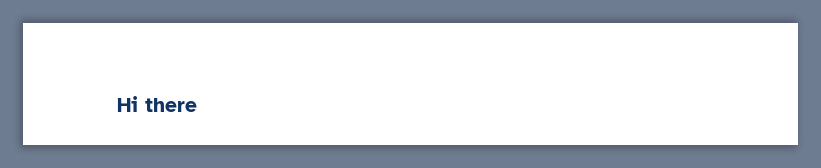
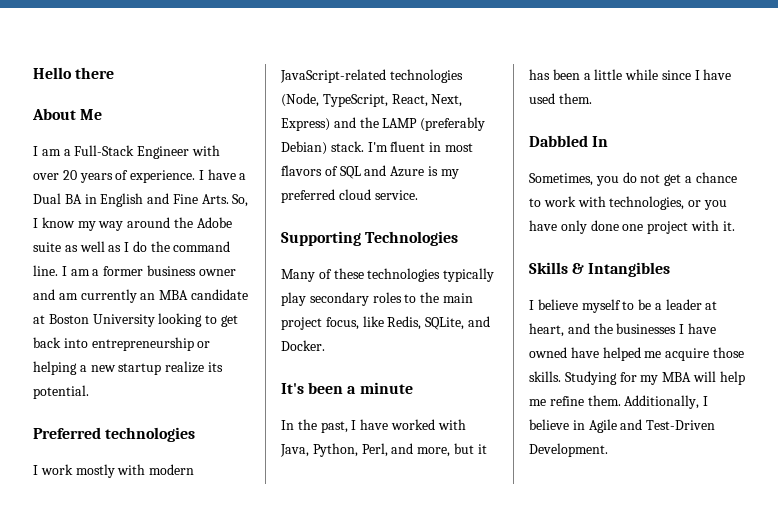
[117,96,138,112] Hi -> [33,67,72,79] Hello
(197, 105) none -> [32,108,103,120] [33,145,220,159] [33,169,247,183] [33,193,249,207] [33,217,232,231] [33,241,231,252] [33,265,236,276] [33,289,248,303] [33,313,238,327] [33,337,211,351] [33,361,223,375] [33,385,89,399] [33,427,196,442] [33,464,195,478] [280,69,463,83] [281,93,463,107] [281,117,486,131] [281,141,473,155] [281,165,459,179] [281,189,418,203] [281,231,459,246] [281,268,495,282] [281,292,473,306] [281,316,490,330] [281,340,325,351] [281,382,413,394] [281,419,466,433] [280,443,487,457] [529,69,732,80] [529,93,592,104] [529,135,609,147] [529,172,737,186] [529,196,727,210] [529,220,735,234] [529,262,671,277] [529,299,718,313] [529,323,716,337] [529,347,744,361] [529,371,745,385] [529,395,709,409] [529,419,716,433] [529,443,608,457] // About Me // I am a Full-Stack Engineer with over 20 years of experience. I have a Dual BA in English and Fine Arts. So, I know my way around the Adobe suite as well as I do the command line. I am a former business owner and am currently an MBA candidate at Boston University looking to get back into entrepreneurship or helping a new startup realize its potential. // Preferred technologies // I work mostly with modern JavaScript-related technologies (Node, TypeScript, React, Next, Express) and the LAMP (preferably Debian) stack. I'm fluent in most flavors of SQL and Azure is my preferred cloud service. // Supporting Technologies // Many of these technologies typically play secondary roles to the main project focus, like Redis, SQLite, and Docker. // It's been a minute // In the past, I have worked with Java, Python, Perl, and more, but it has been a little while since I have used them. // Dabbled In // Sometimes, you do not get a chance to work with technologies, or you have only done one project with it. // Skills & Intangibles // I believe myself to be a leader at heart, and the businesses I have owned have helped me acquire those skills. Studying for my MBA will help me refine them. Additionally, I believe in Agile and Test-Driven Development.

